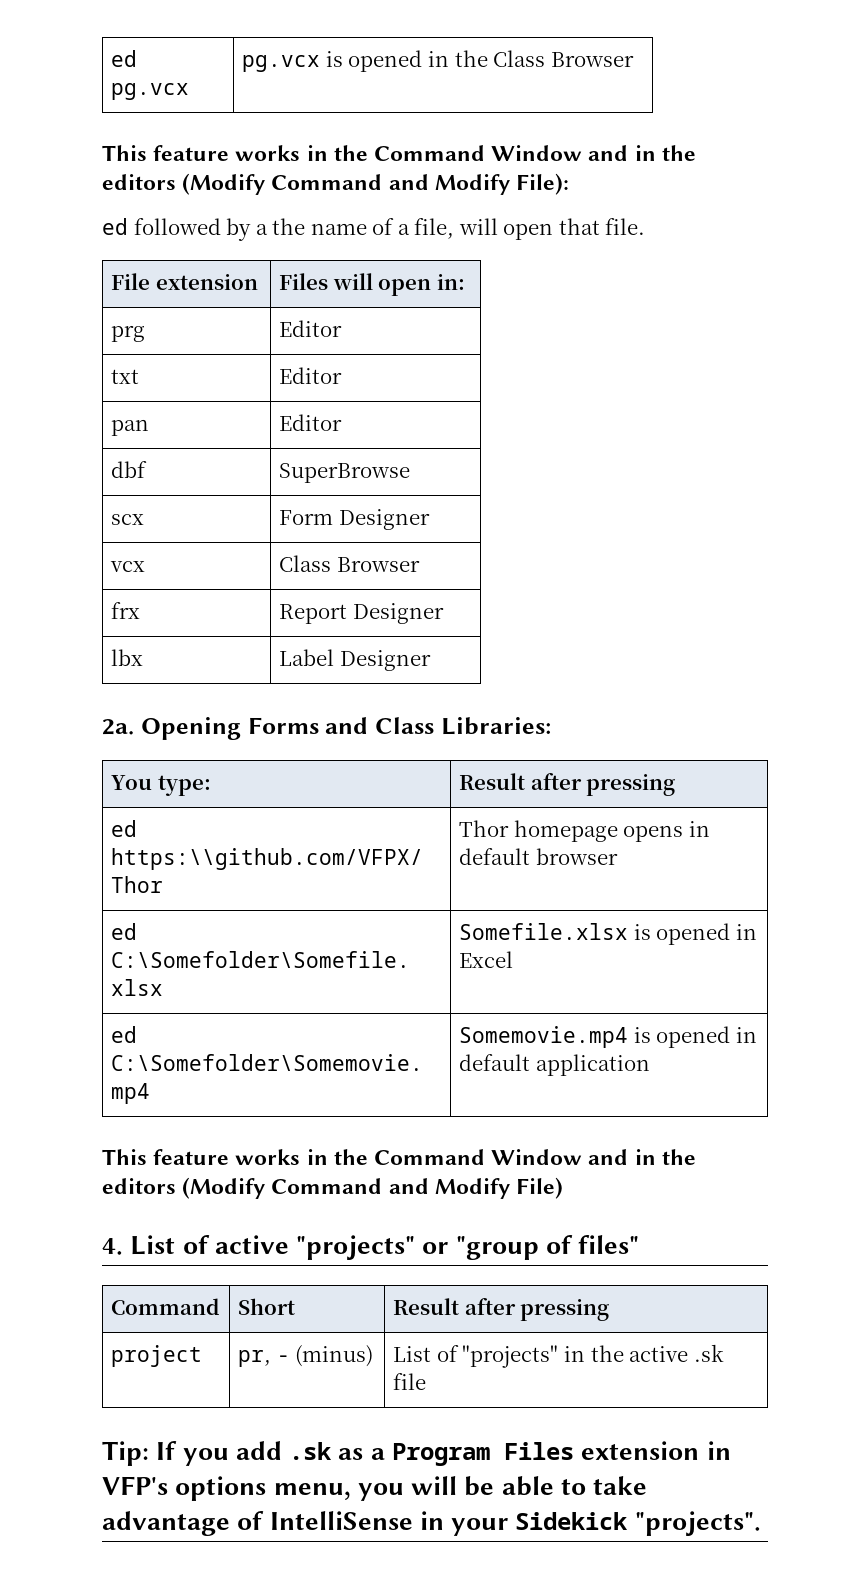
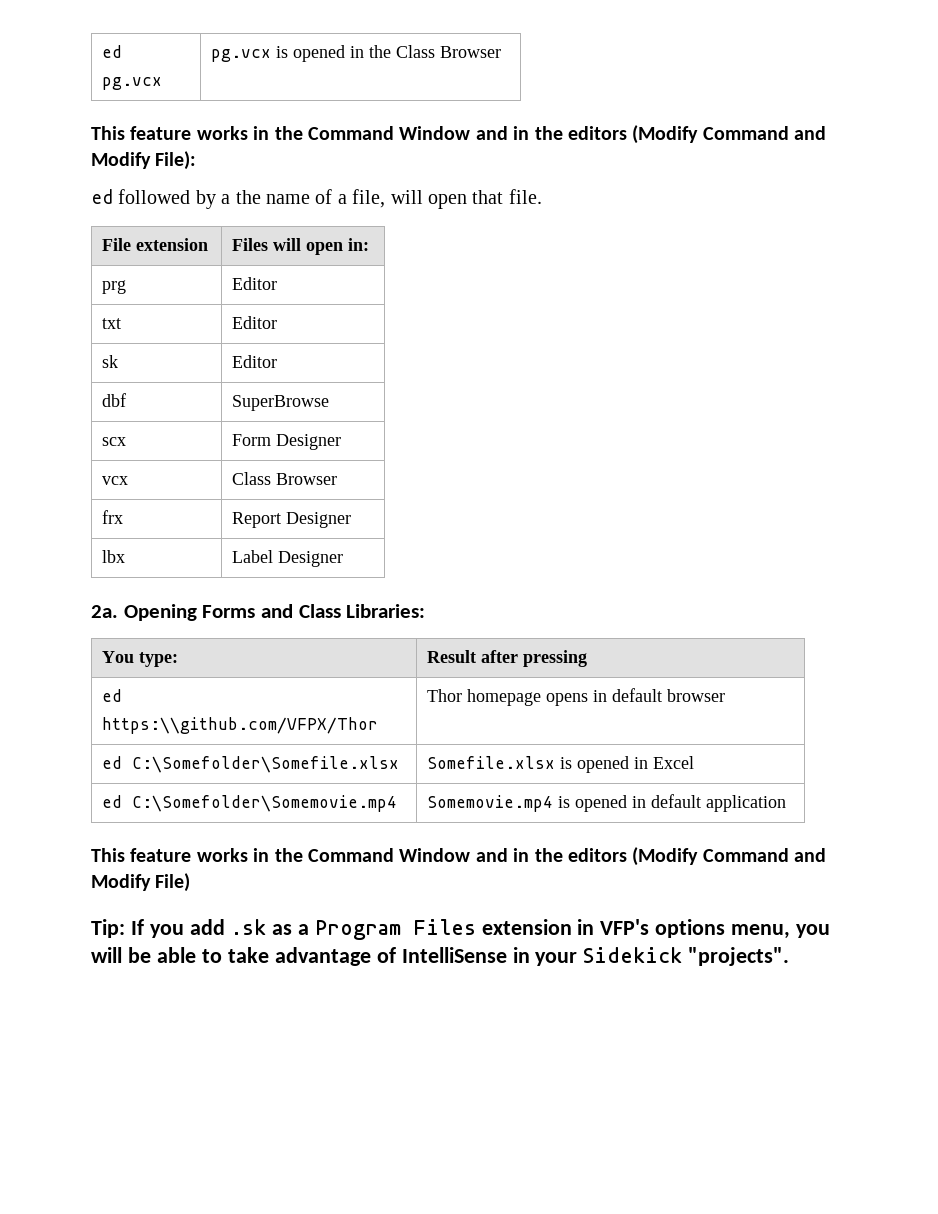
[111,419,150,436] pan -> [101,355,118,368] sk
[102,1235,640,1260] [111,1298,220,1315] [238,1298,296,1315] [393,1298,610,1321] [111,1345,203,1367] [238,1345,374,1367] [393,1344,724,1368] [393,1373,427,1390] // 4. List of active "projects" or "group of files" // Command | Short | Result after pressing // project | pr, - (minus) | List of "projects" in the active .sk file -> (191, 882) none

